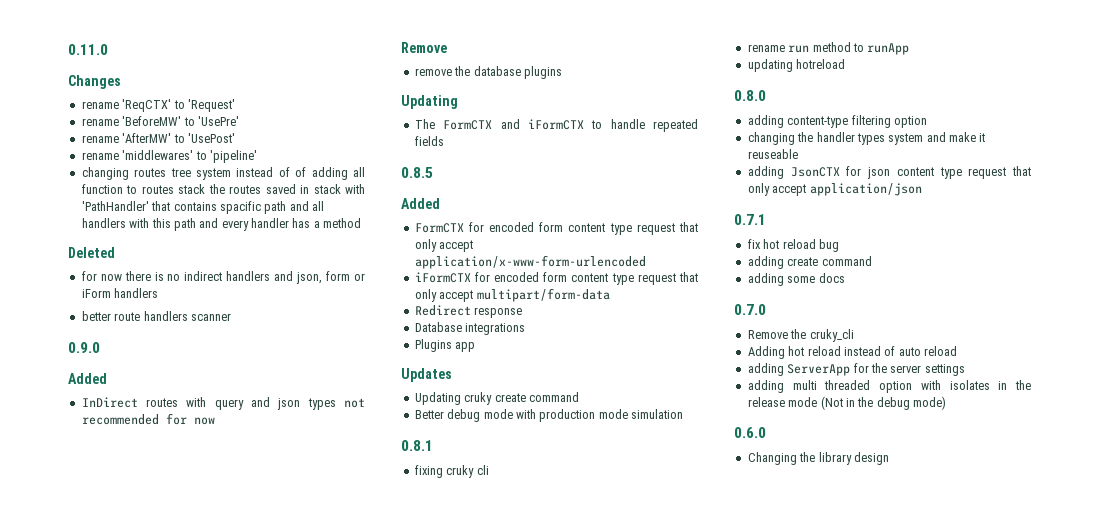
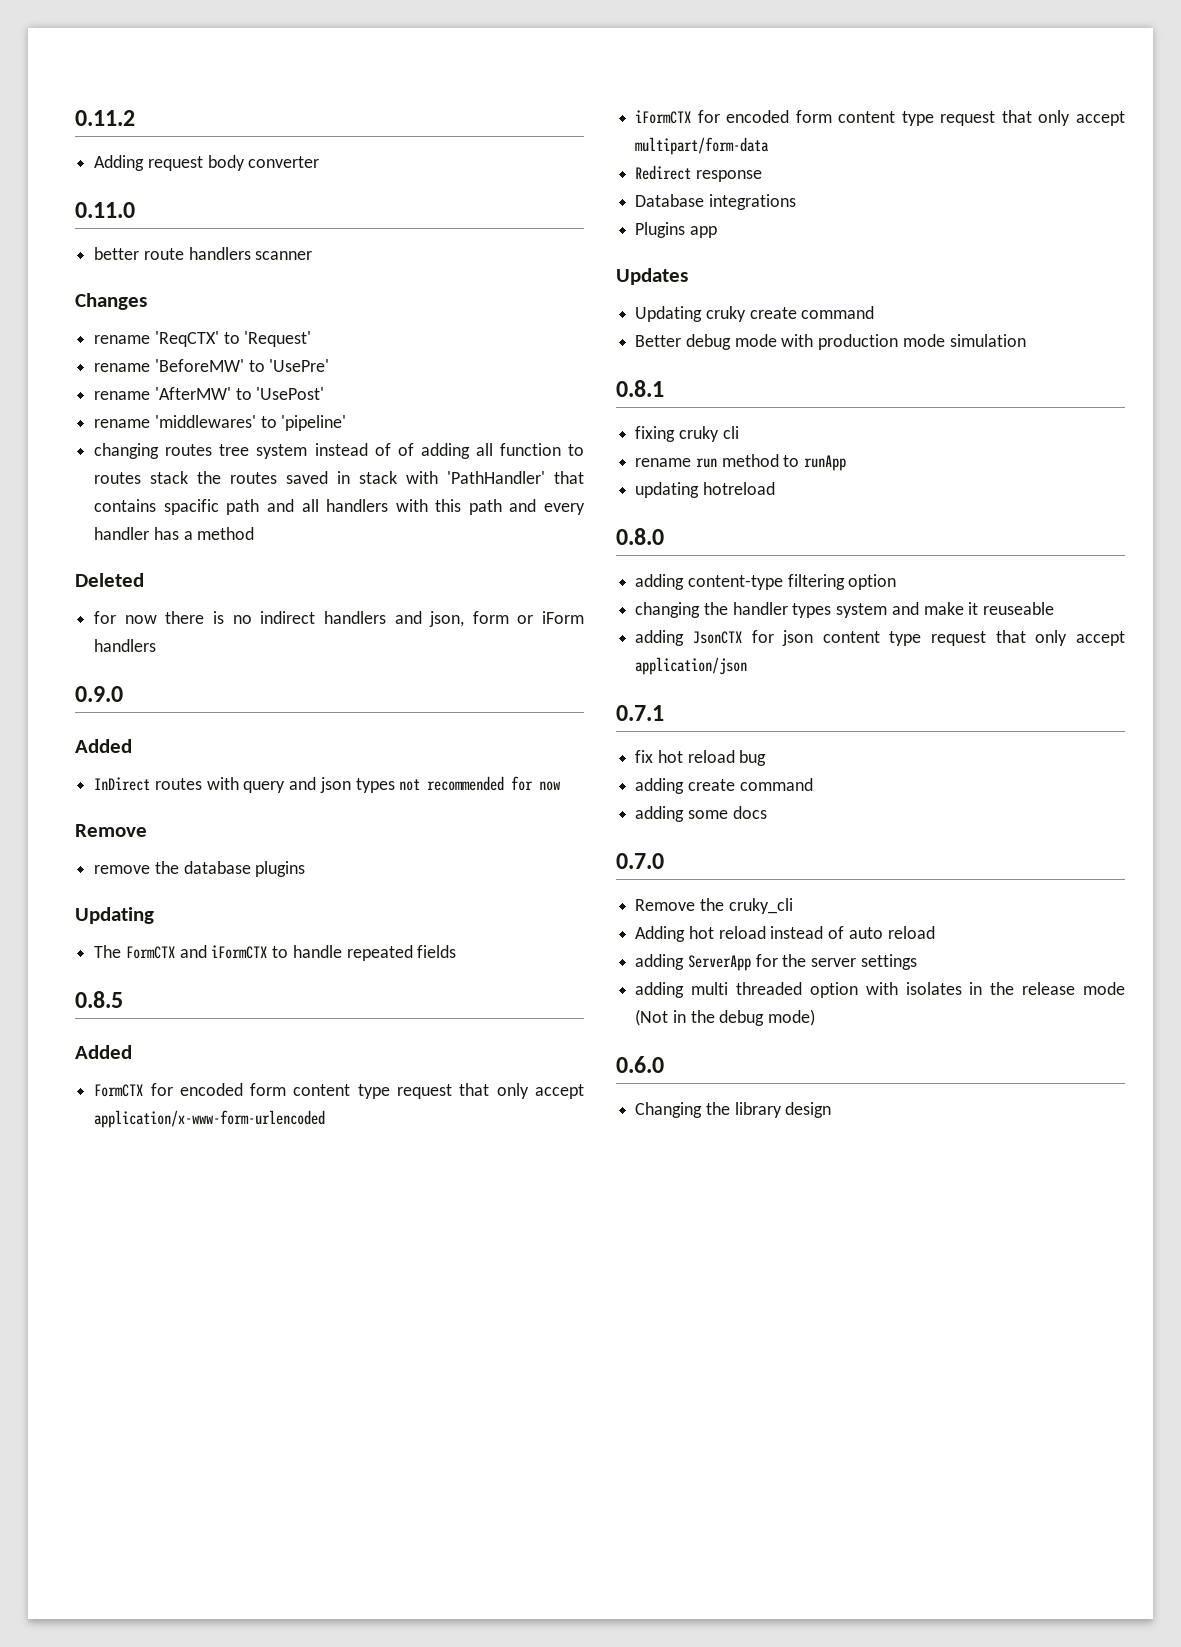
[68,44,108,55] 0.11.0 -> [75,110,135,126] [94,155,320,171] [75,202,135,218] [94,247,313,260] 0.11.2 // Adding request body converter // 0.11.0 // better route handlers scanner
[81,311,231,321] // better route handlers scanner -> (157, 645) none

